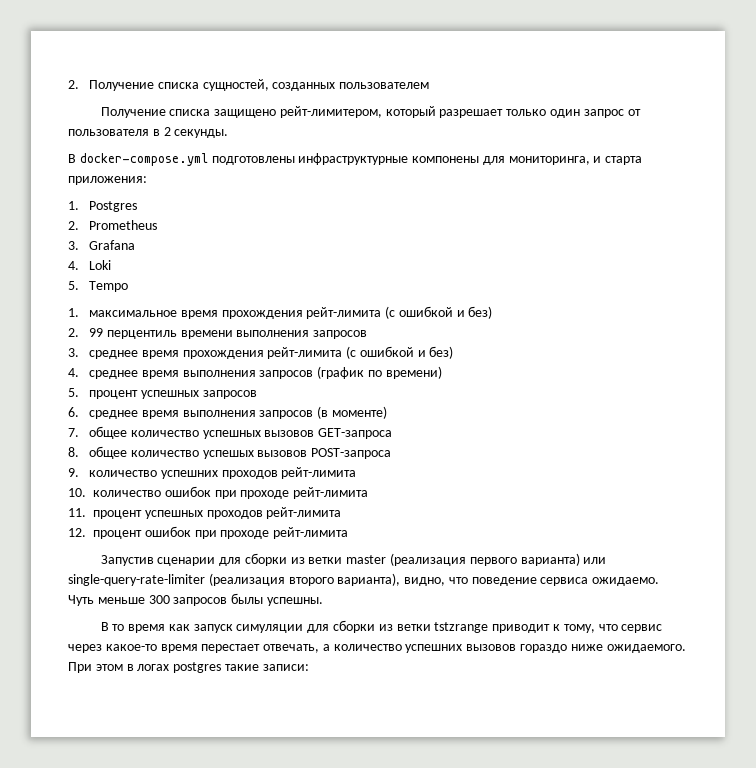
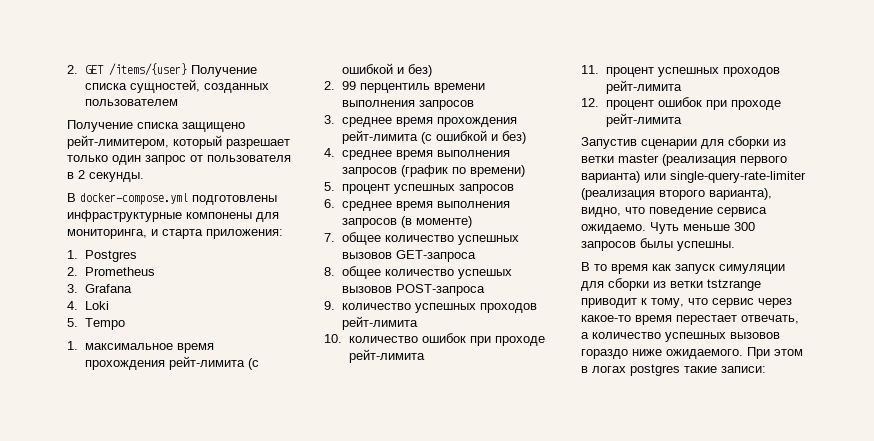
[68,80,79,89] 2. -> [67,63,187,76] 2. GET /items/{user}
[160,470,218,479] успешних -> [414,303,476,313] успешных
[405,644,463,653] успешних -> [665,332,726,342] успешных

